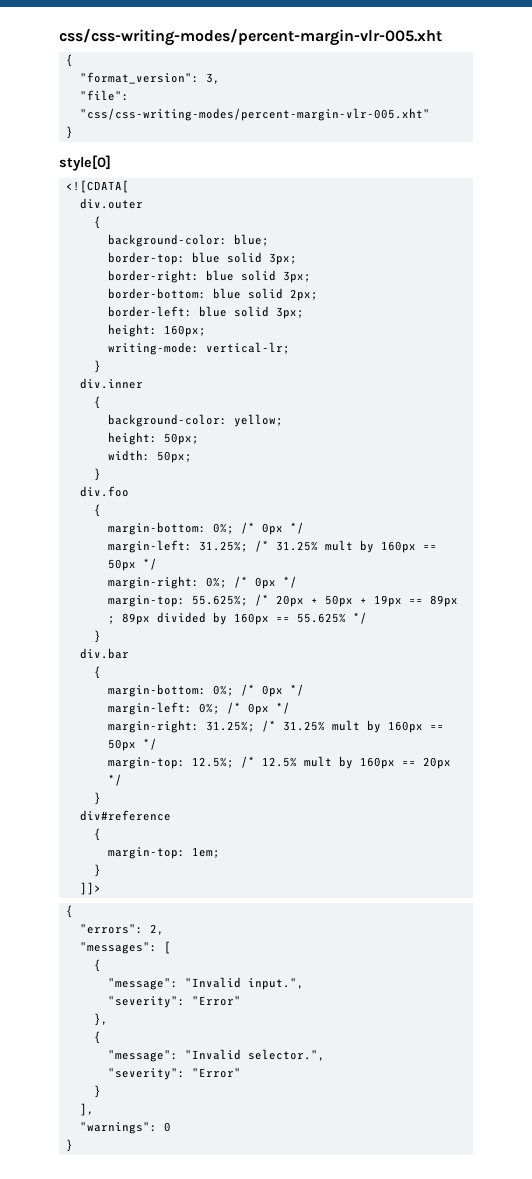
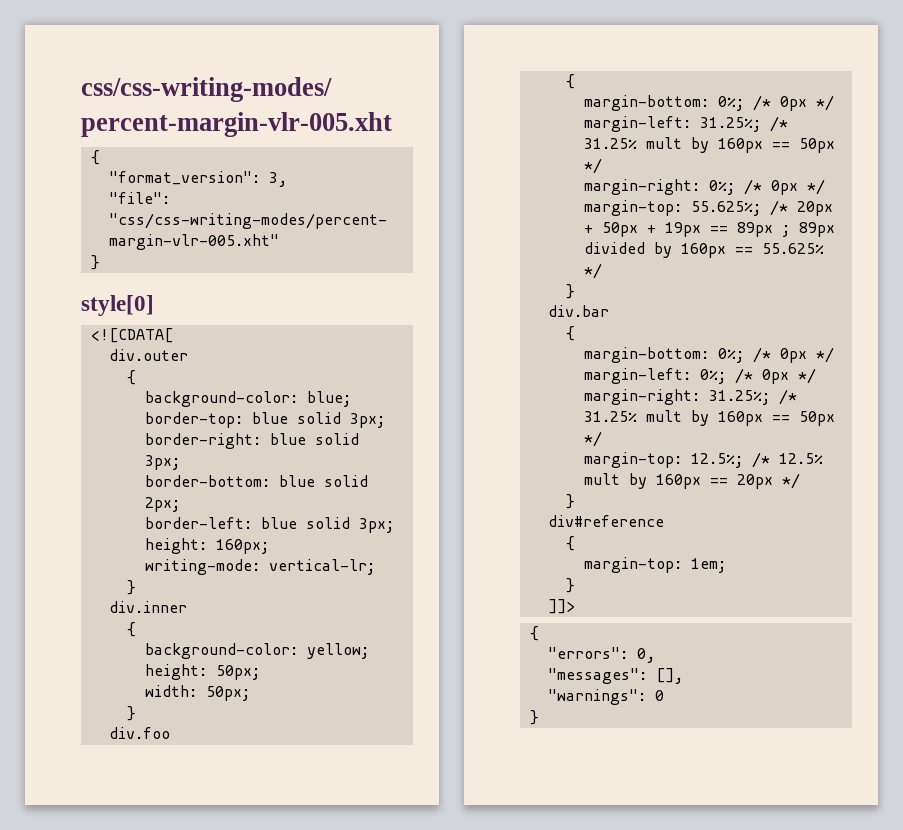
[149,924,164,935] 2, -> [637,648,656,663] 0,
[163,941,171,954] [93,959,101,972] [107,977,304,990] [107,996,241,1008] [93,1013,108,1026] [93,1031,101,1044] [107,1049,325,1062] [107,1068,241,1080] [93,1085,101,1098] [79,1103,94,1116] [ // { // "message": "Invalid input.", // "severity": "Error" // }, // { // "message": "Invalid selector.", // "severity": "Error" // } // ], -> [656,668,684,684] [],

